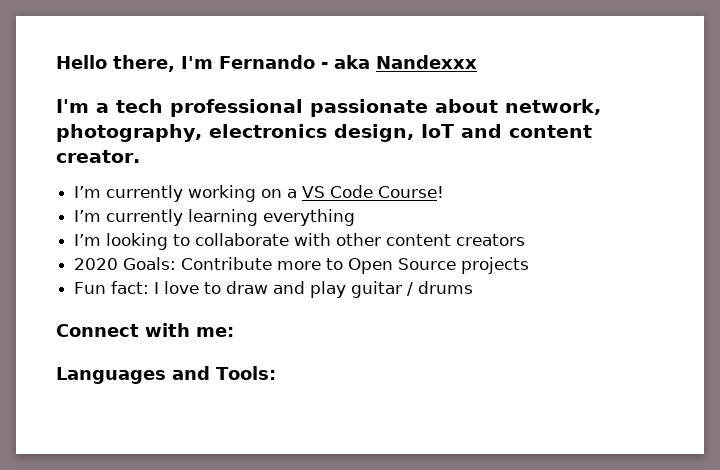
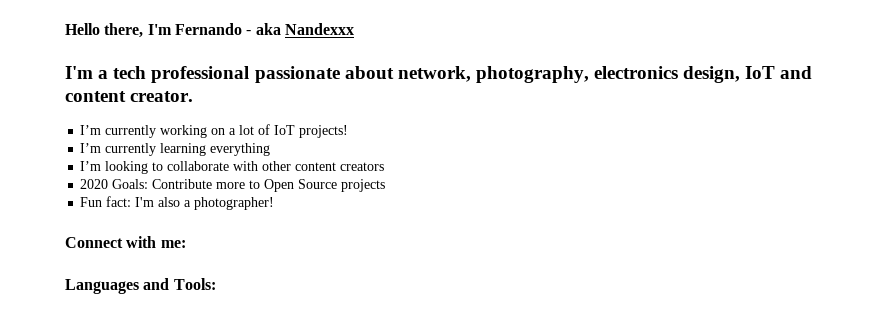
[302,185,445,198] VS Code Course! -> [239,124,349,138] lot of IoT projects!
[154,281,474,298] I love to draw and play guitar / drums -> [135,197,275,210] I'm also a photographer!

